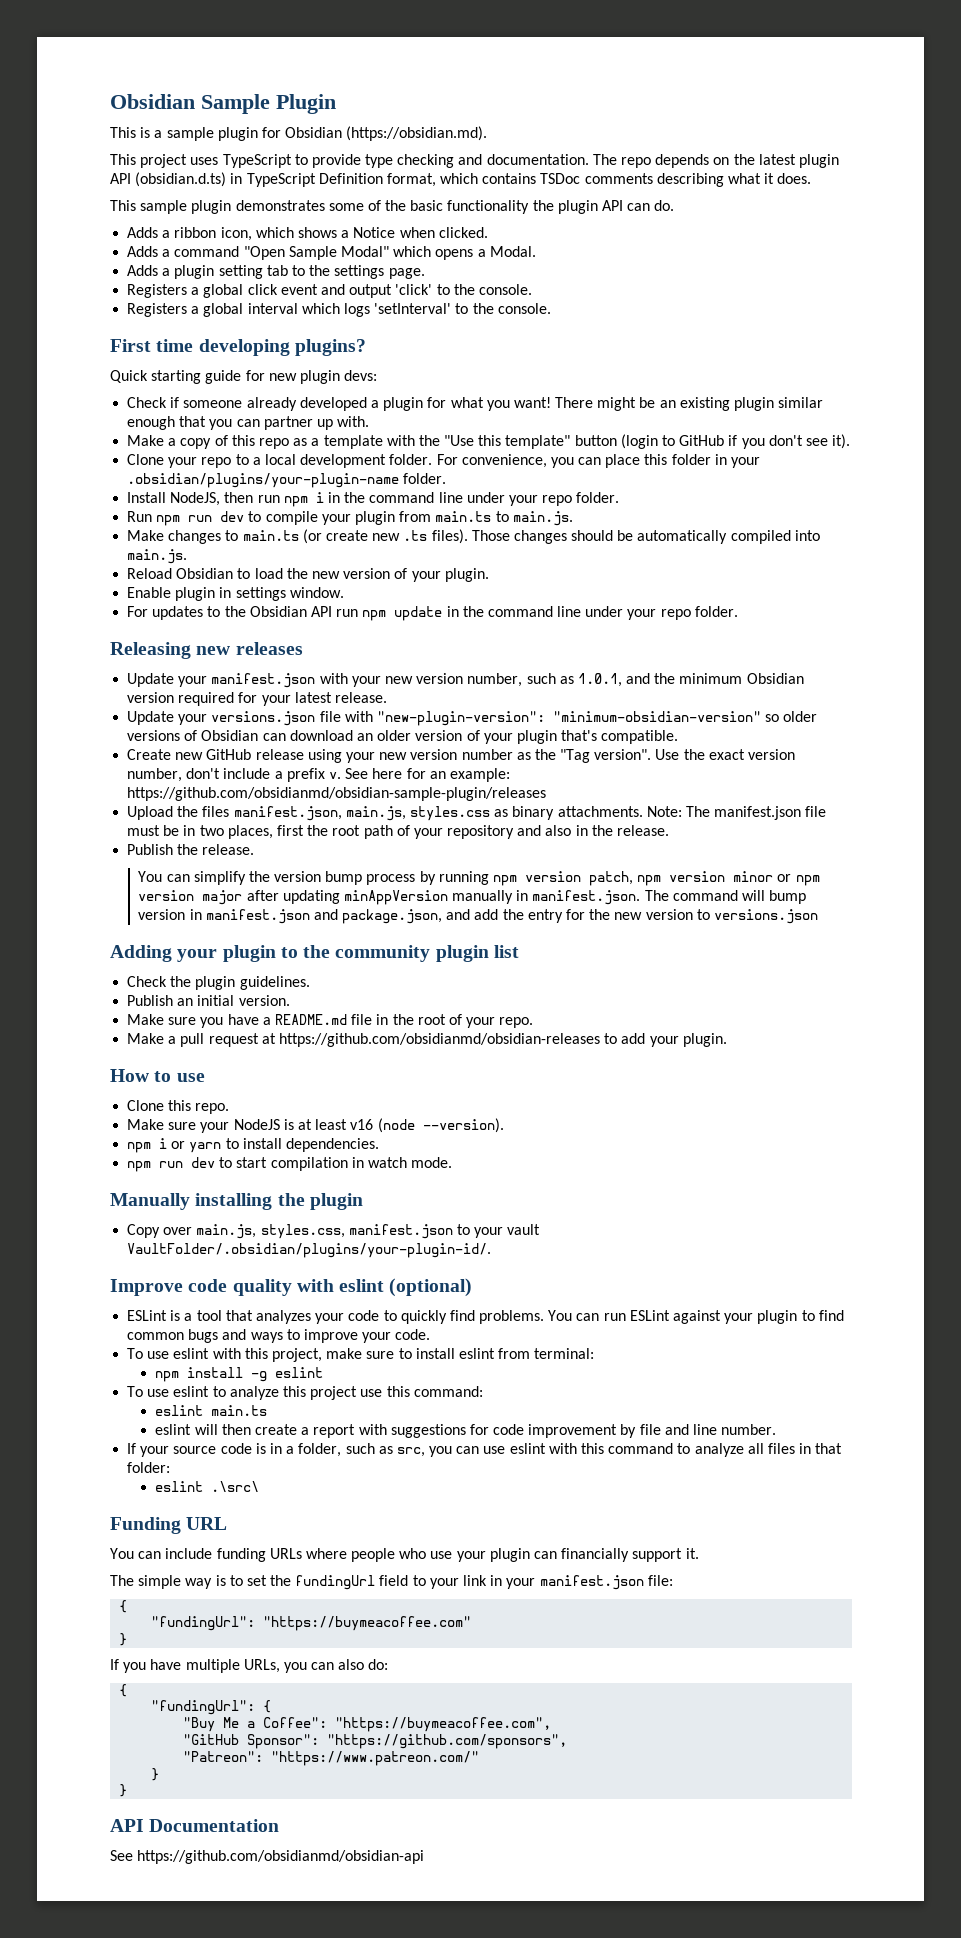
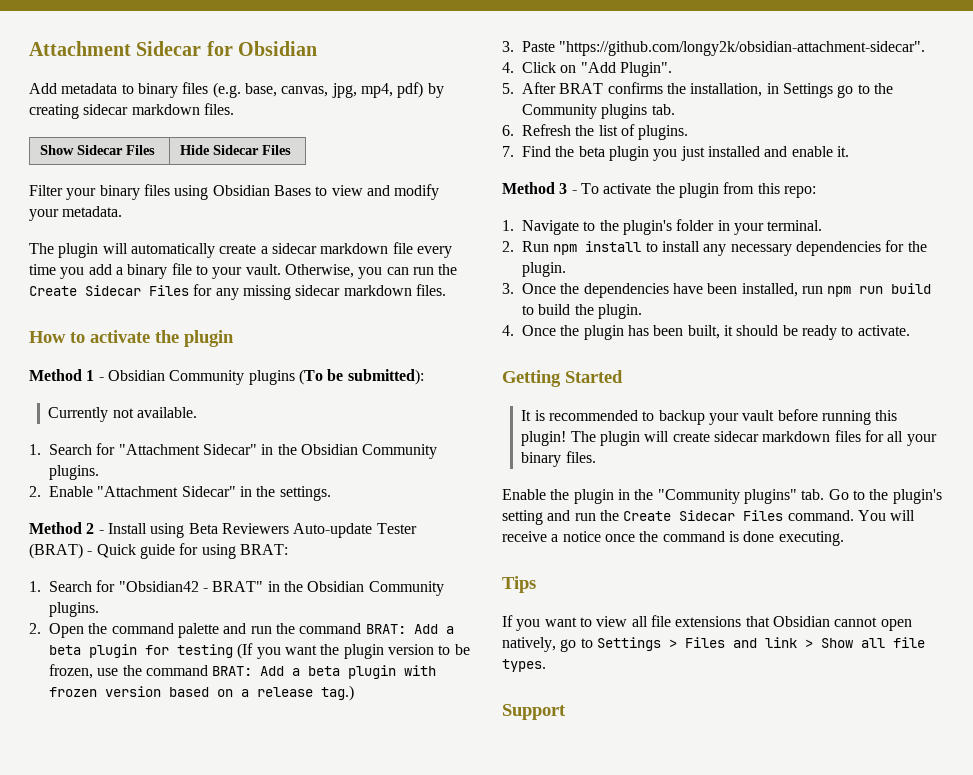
[110,94,336,114] [110,126,488,141] [110,154,839,168] [110,172,812,187] [110,200,675,214] [127,227,488,241] [127,246,536,260] [127,265,425,279] [127,284,532,298] [127,303,551,317] [110,339,366,356] [110,370,378,384] [127,397,824,411] [127,416,370,430] [127,434,851,449] [127,454,761,468] [127,473,447,488] [127,492,620,507] [127,511,573,526] [127,529,820,544] [127,549,188,564] [127,568,489,582] [127,587,344,601] [127,606,738,621] [110,642,303,659] [127,673,804,688] [127,692,387,706] [127,711,818,726] [127,730,679,744] [127,749,796,763] [127,768,510,782] [127,787,547,801] [127,806,827,821] [127,825,670,839] [127,844,255,855] [138,871,820,886] [138,890,807,905] [138,909,818,924] [110,945,519,962] [127,976,310,990] [127,995,290,1006] [127,1014,534,1028] [127,1033,727,1047] [110,1069,205,1082] [127,1100,230,1114] [127,1118,504,1133] [127,1138,379,1153] [127,1157,453,1172] [110,1193,363,1210] [127,1224,541,1239] [127,1243,492,1258] [110,1278,473,1297] [127,1310,844,1324] [127,1329,431,1343] [127,1348,595,1362] [155,1367,324,1382] [127,1386,483,1400] [155,1405,268,1416] [155,1424,777,1438] [127,1443,843,1457] [127,1462,171,1473] [155,1481,260,1492] [110,1517,228,1534] [110,1548,699,1562] [110,1575,673,1590] [119,1600,128,1613] [151,1616,472,1631] [119,1633,128,1646] [110,1659,389,1673] [119,1684,128,1697] [151,1700,272,1715] [183,1717,552,1732] [183,1734,568,1749] [183,1751,480,1766] [151,1768,160,1781] [119,1784,128,1797] [110,1819,280,1832] [110,1850,425,1864] Obsidian Sample Plugin // This is a sample plugin for Obsidian (https://obsidian.md). // This project uses TypeScript to provide type checking and documentation. The repo depends on the latest plugin API (obsidian.d.ts) in TypeScript Definition format, which contains TSDoc comments describing what it does. // This sample plugin demonstrates some of the basic functionality the plugin API can do. // Adds a ribbon icon, which shows a Notice when clicked. // Adds a command "Open Sample Modal" which opens a Modal. // Adds a plugin setting tab to the settings page. // Registers a global click event and output 'click' to the console. // Registers a global interval which logs 'setInterval' to the console. // First time developing plugins? // Quick starting guide for new plugin devs: // Check if someone already developed a plugin for what you want! There might be an existing plugin similar enough that you can partner up with. // Make a copy of this repo as a template with the "Use this template" button (login to GitHub if you don't see it). // Clone your repo to a local development folder. For convenience, you can place this folder in your .obsidian/plugins/your-plugin-name folder. // Install NodeJS, then run npm i in the command line under your repo folder. // Run npm run dev to compile your plugin from main.ts to main.js. // Make changes to main.ts (or create new .ts files). Those changes should be automatically compiled into main.js. // Reload Obsidian to load the new version of your plugin. // Enable plugin in settings window. // For updates to the Obsidian API run npm update in the command line under your repo folder. // Releasing new releases // Update your manifest.json with your new version number, such as 1.0.1, and the minimum Obsidian version required for your latest release. // Update your versions.json file with "new-plugin-version": "minimum-obsidian-version" so older versions of Obsidian can download an older version of your plugin that's compatible. // Create new GitHub release using your new version number as the "Tag version". Use the exact version number, don't include a prefix v. See here for an example: https://github.com/obsidianmd/obsidian-sample-plugin/releases // Upload the files manifest.json, main.js, styles.css as binary attachments. Note: The manifest.json file must be in two places, first the root path of your repository and also in the release. // Publish the release. // You can simplify the version bump process by running npm version patch, npm version minor or npm version major after updating minAppVersion manually in manifest.json. The command will bump version in manifest.json and package.json, and add the entry for the new version to versions.json // Adding your plugin to the community plugin list // Check the plugin guidelines. // Publish an initial version. // Make sure you have a README.md file in the root of your repo. // Make a pull request at https://github.com/obsidianmd/obsidian-releases to add your plugin. // How to use // Clone this repo. // Make sure your NodeJS is at least v16 (node --version). // npm i or yarn to install dependencies. // npm run dev to start compilation in watch mode. // Manually installing the plugin // Copy over main.js, styles.css, manifest.json to your vault VaultFolder/.obsidian/plugins/your-plugin-id/. // Improve code quality with eslint (optional) // ESLint is a tool that analyzes your code to quickly find problems. You can run ESLint against your plugin to find common bugs and ways to improve your code. // To use eslint with this project, make sure to install eslint from terminal: // npm install -g eslint // To use eslint to analyze this project use this command: // eslint main.ts // eslint will then create a report with suggestions for code improvement by file and line number. // If your source code is in a folder, such as src, you can use eslint with this command to analyze all files in that folder: // eslint .\src\ // Funding URL // You can include funding URLs where people who use your plugin can financially support it. // The simple way is to set the fundingUrl field to your link in your manifest.json file: // { // "fundingUrl": "https://buymeacoffee.com" // } // If you have multiple URLs, you can also do: // { // "fundingUrl": { // "Buy Me a Coffee": "https://buymeacoffee.com", // "GitHub Sponsor": "https://github.com/sponsors", // "Patreon": "https://www.patreon.com/" // } // } // API Documentation // See https://github.com/obsidianmd/obsidian-api -> [29,41,318,56] [29,82,444,98] [29,103,234,119] [40,145,156,155] [180,145,292,155] [29,184,440,200] [29,206,123,221] [29,242,452,258] [29,263,458,279] [29,284,446,300] [29,330,234,347] [29,369,424,385] [48,407,198,422] [29,443,438,459] [49,465,99,480] [29,486,331,501] [29,522,417,538] [29,543,288,559] [29,580,444,596] [49,602,99,617] [29,623,454,638] [49,643,470,659] [49,664,437,679] [49,685,354,701] [502,41,926,56] [502,62,672,77] [502,82,893,98] [522,104,675,119] [502,124,689,140] [502,146,849,161] [502,182,816,198] [502,219,823,235] [502,240,927,256] [522,262,566,277] [502,283,932,298] [522,304,642,319] [502,325,910,340] [502,370,623,387] [521,409,898,425] [521,430,937,446] [521,451,596,467] [502,489,942,504] [502,510,916,525] [502,531,844,546] [502,576,536,593] [502,615,912,631] [502,637,925,652] [502,659,546,672] [502,704,566,720] Attachment Sidecar for Obsidian // Add metadata to binary files (e.g. base, canvas, jpg, mp4, pdf) by creating sidecar markdown files. // Show Sidecar Files | Hide Sidecar Files // Filter your binary files using Obsidian Bases to view and modify your metadata. // The plugin will automatically create a sidecar markdown file every time you add a binary file to your vault. Otherwise, you can run the Create Sidecar Files for any missing sidecar markdown files. // How to activate the plugin // Method 1 - Obsidian Community plugins (To be submitted): // Currently not available. // 1. Search for "Attachment Sidecar" in the Obsidian Community plugins. // 2. Enable "Attachment Sidecar" in the settings. // Method 2 - Install using Beta Reviewers Auto-update Tester (BRAT) - Quick guide for using BRAT: // 1. Search for "Obsidian42 - BRAT" in the Obsidian Community plugins. // 2. Open the command palette and run the command BRAT: Add a beta plugin for testing (If you want the plugin version to be frozen, use the command BRAT: Add a beta plugin with frozen version based on a release tag.) // 3. Paste "https://github.com/longy2k/obsidian-attachment-sidecar". // 4. Click on "Add Plugin". // 5. After BRAT confirms the installation, in Settings go to the Community plugins tab. // 6. Refresh the list of plugins. // 7. Find the beta plugin you just installed and enable it. // Method 3 - To activate the plugin from this repo: // 1. Navigate to the plugin's folder in your terminal. // 2. Run npm install to install any necessary dependencies for the plugin. // 3. Once the dependencies have been installed, run npm run build to build the plugin. // 4. Once the plugin has been built, it should be ready to activate. // Getting Started // It is recommended to backup your vault before running this plugin! The plugin will create sidecar markdown files for all your binary files. // Enable the plugin in the "Community plugins" tab. Go to the plugin's setting and run the Create Sidecar Files command. You will receive a notice once the command is done executing. // Tips // If you want to view all file extensions that Obsidian cannot open natively, go to Settings > Files and link > Show all file types. // Support

